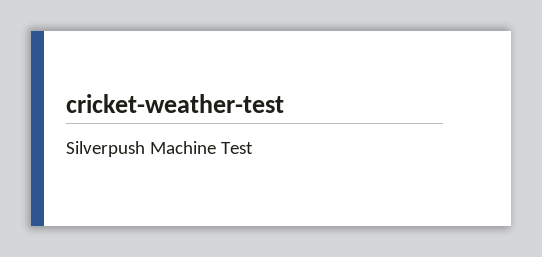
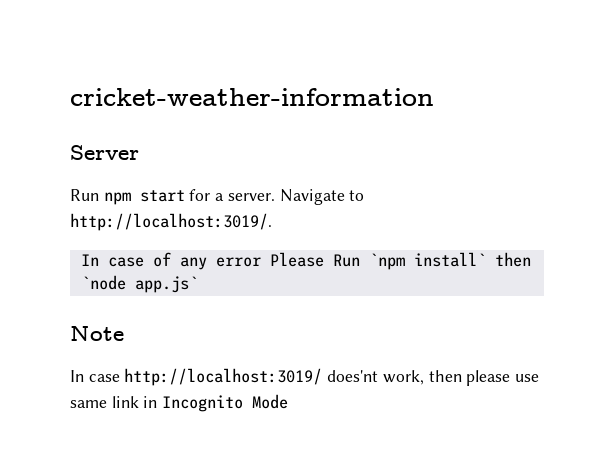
[66,94,284,113] [66,141,253,157] cricket-weather-test // Silverpush Machine Test -> [70,88,434,106] [70,145,139,160] [70,189,365,205] [70,213,272,231] [80,252,531,270] [80,275,198,293] [70,326,124,341] [70,368,540,386] [70,394,289,412] cricket-weather-information // Server // Run npm start for a server. Navigate to http://localhost:3019/. // In case of any error Please Run `npm install` then `node app.js` // Note // In case http://localhost:3019/ does'nt work, then please use same link in Incognito Mode

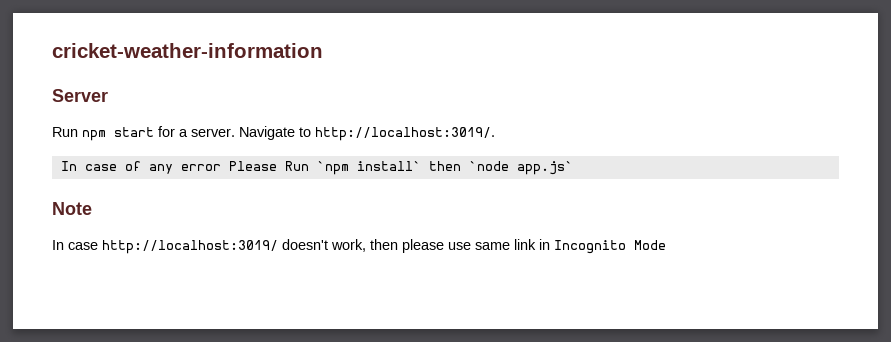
[327,370,379,382] does'nt -> [282,239,328,250] doesn't

